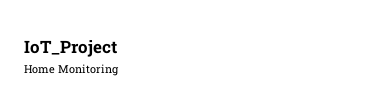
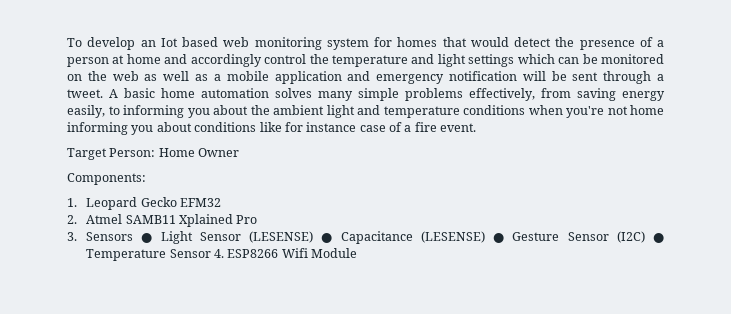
[24,40,117,57] [24,64,119,76] IoT_Project // Home Monitoring -> [67,37,664,50] [67,54,665,67] [67,71,664,84] [67,88,665,101] [67,105,664,118] [67,122,477,135] [67,148,240,160] [67,173,146,185] [67,197,222,210] [67,214,258,227] [67,231,664,244] [86,248,358,261] To develop an Iot based web monitoring system for homes that would detect the presence of a person at home and accordingly control the temperature and light settings which can be monitored on the web as well as a mobile application and emergency notification will be sent through a tweet. A basic home automation solves many simple problems effectively, from saving energy easily, to informing you about the ambient light and temperature conditions when you're not home informing you about conditions like for instance case of a fire event. // Target Person: Home Owner // Components: // 1. Leopard Gecko EFM32 // 2. Atmel SAMB11 Xplained Pro // 3. Sensors ● Light Sensor (LESENSE) ● Capacitance (LESENSE) ● Gesture Sensor (I2C) ● Temperature Sensor 4. ESP8266 Wifi Module

